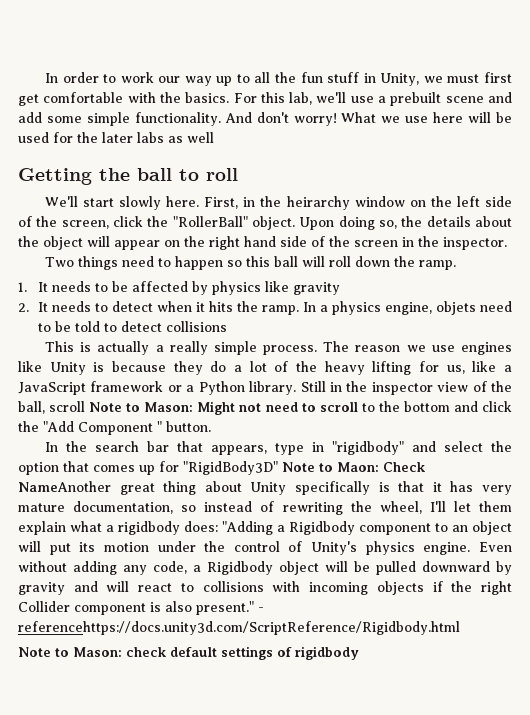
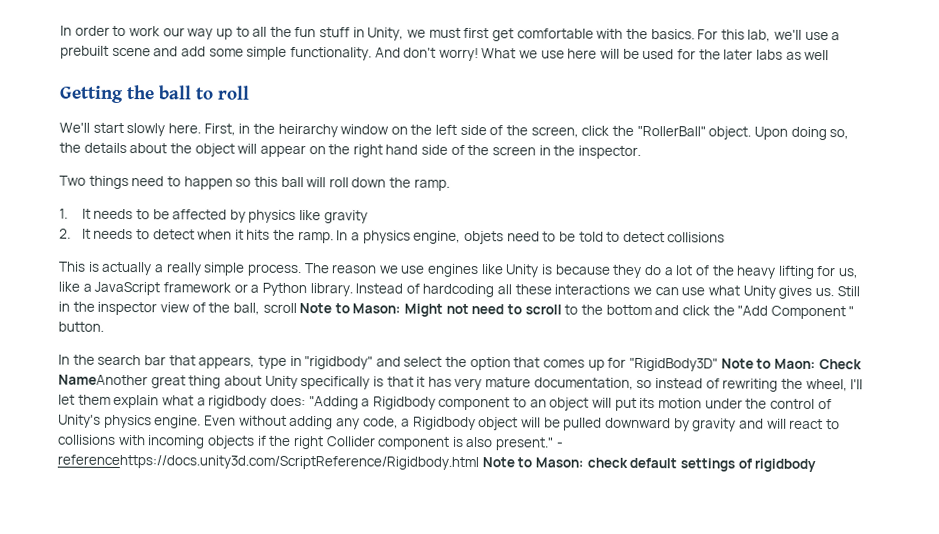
(297, 388) none -> [355,283,834,299] Instead of hardcoding all these interactions we can use what Unity gives us.
(460, 628) // -> (479, 462) none

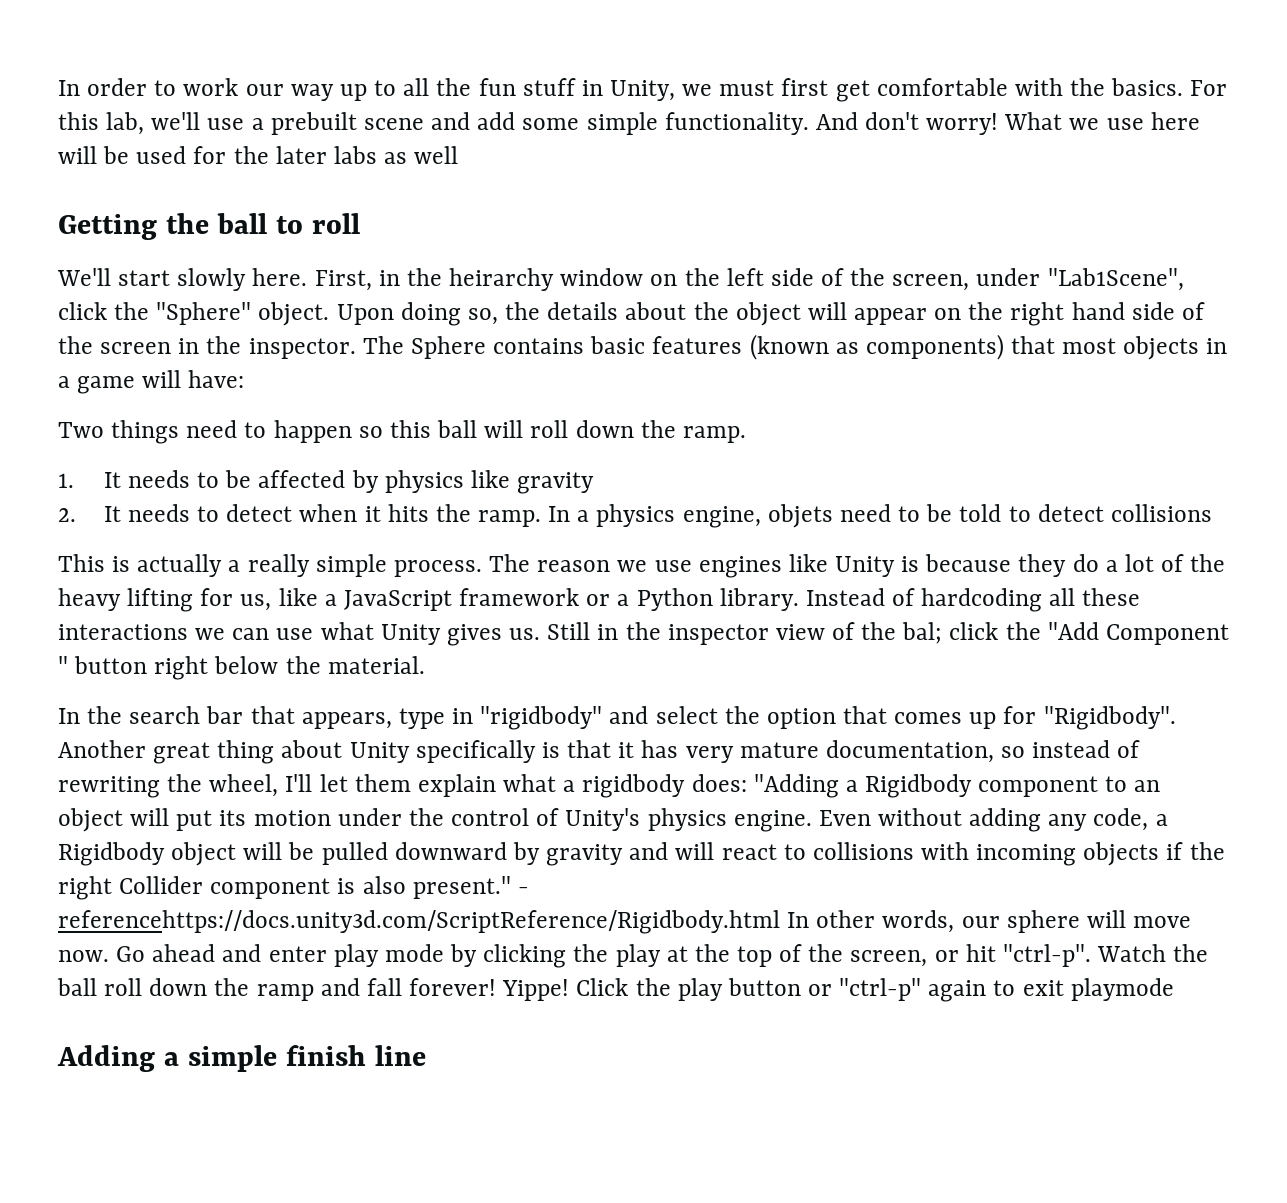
[581,125,706,137] click the "RollerBall" -> [976,268,1184,291] [58,302,252,325] under "Lab1Scene", click the "Sphere"
(641, 152) none -> [362,334,1228,360] [58,370,245,394] The Sphere contains basic features (known as components) that most objects in a game will have:
[232,302,680,317] ball, scroll Note to Mason: Might not need to scroll to the bottom and -> [902,622,943,644] bal;
[58,321,104,332] button. -> [74,656,425,680] button right below the material.
[628,357,862,372] [58,374,148,386] "RigidBody3D" Note to Maon: Check NameAnother -> [1043,706,1176,730] [58,740,146,758] "Rigidbody". Another
[481,457,817,473] Note to Mason: check default settings of rigidbody -> [787,910,1192,933] [58,944,1209,968] [57,978,1174,1002] [57,1045,426,1072] In other words, our sphere will move now. Go ahead and enter play mode by clicking the play at the top of the screen, or hit "ctrl-p". Watch the ball roll down the ramp and fall forever! Yippe! Click the play button or "ctrl-p" again to exit playmode // Adding a simple finish line

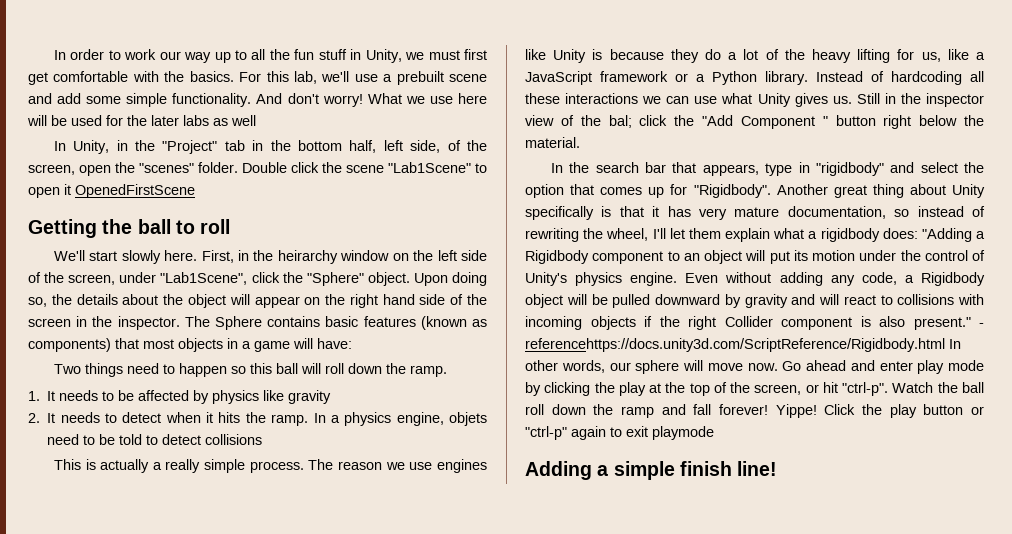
(459, 155) none -> [53,140,488,154] [28,162,487,176] [28,184,195,198] // In Unity, in the "Project" tab in the bottom half, left side, of the screen, open the "scenes" folder. Double click the scene "Lab1Scene" to open it OpenedFirstScene
[374,1045,426,1066] line -> [737,461,778,476] line!

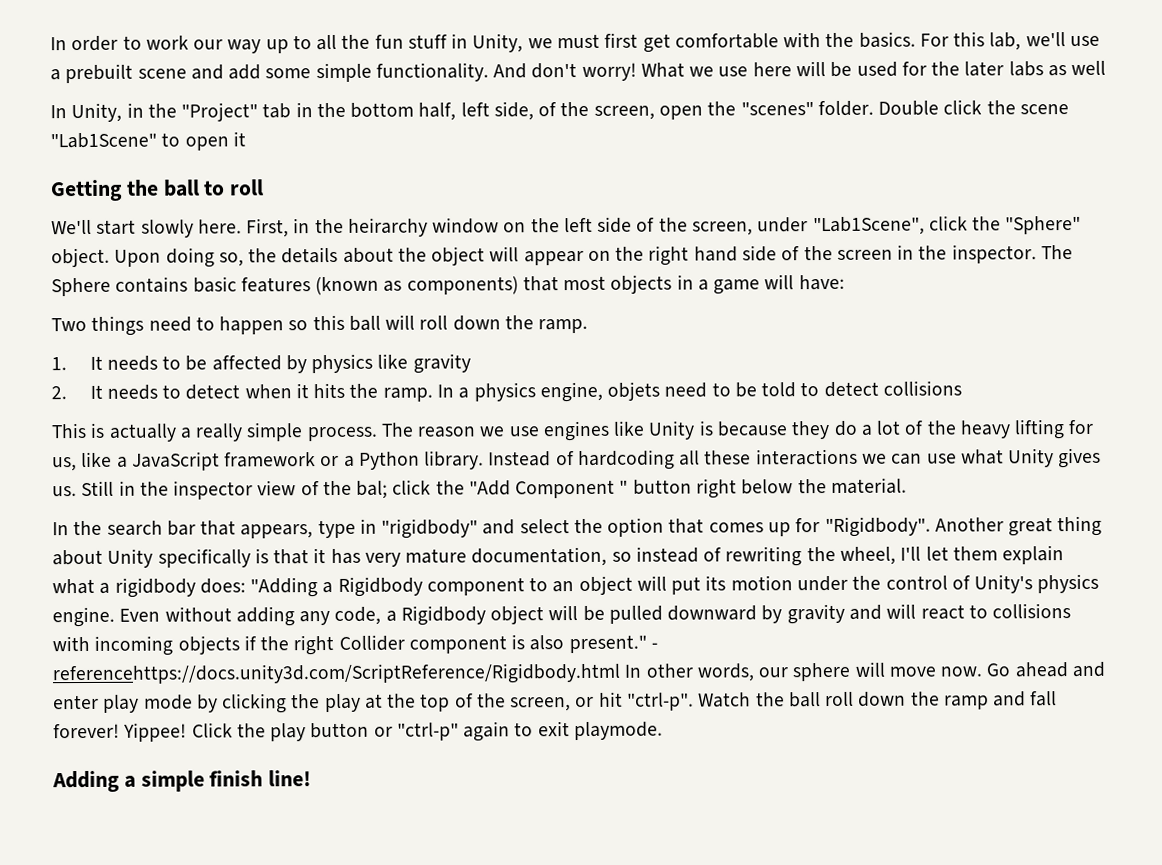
[75,184,195,198] OpenedFirstScene -> (246, 139) none
[775,404,817,418] Yippe! -> [123,722,188,742] Yippee!
[652,426,714,440] playmode -> [573,721,663,741] playmode.

